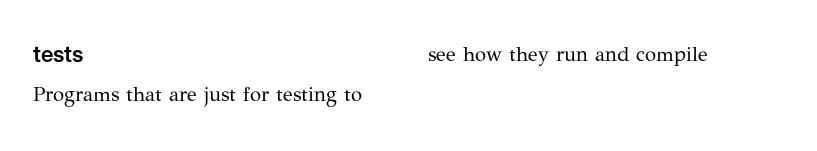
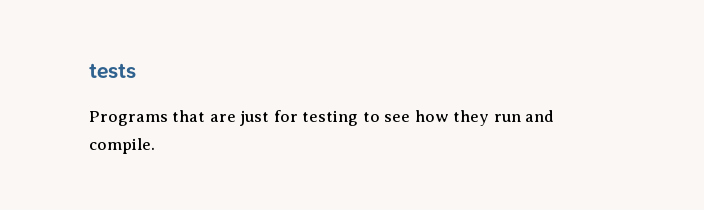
[636,47,708,66] compile -> [89,138,155,154] compile.

